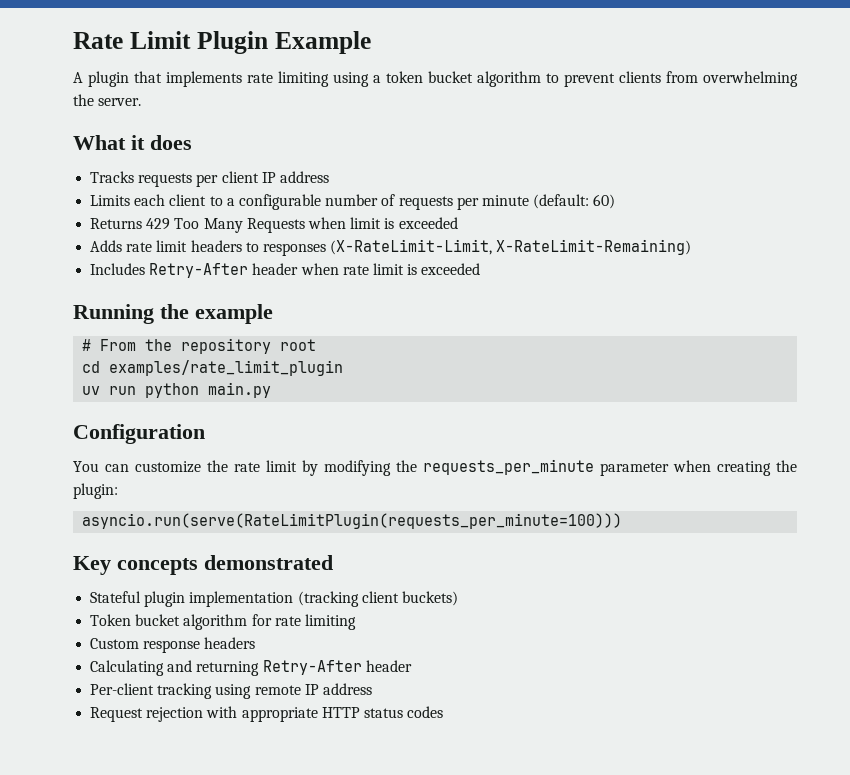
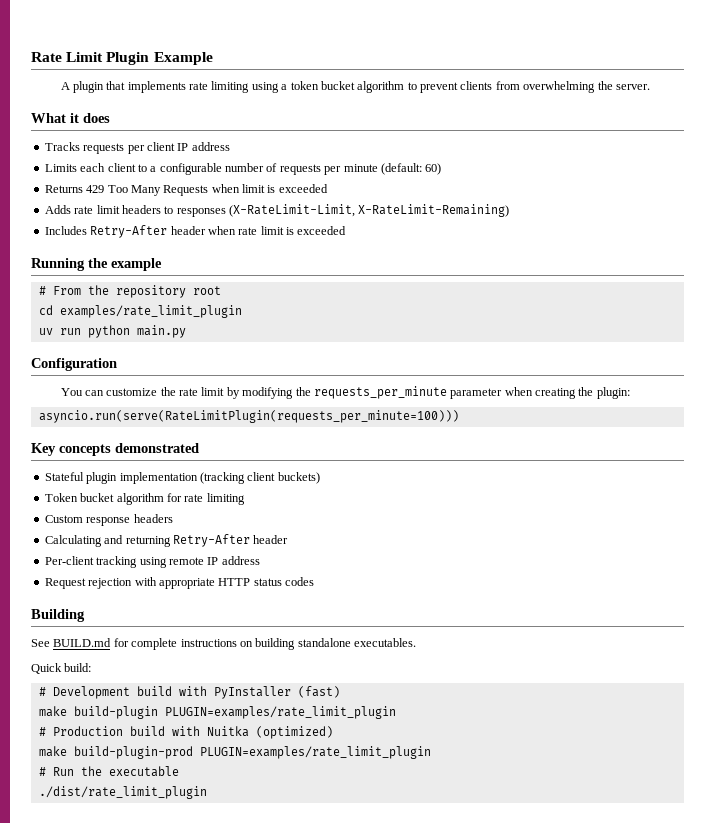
(444, 712) none -> [31,609,85,622] [31,638,416,650] [31,663,92,674] [38,686,340,699] [38,706,396,719] [38,726,333,739] [38,746,431,759] [38,766,179,777] [38,786,207,799] // Building // See BUILD.md for complete instructions on building standalone executables. // Quick build: // # Development build with PyInstaller (fast) // make build-plugin PLUGIN=examples/rate_limit_plugin // # Production build with Nuitka (optimized) // make build-plugin-prod PLUGIN=examples/rate_limit_plugin // # Run the executable // ./dist/rate_limit_plugin

